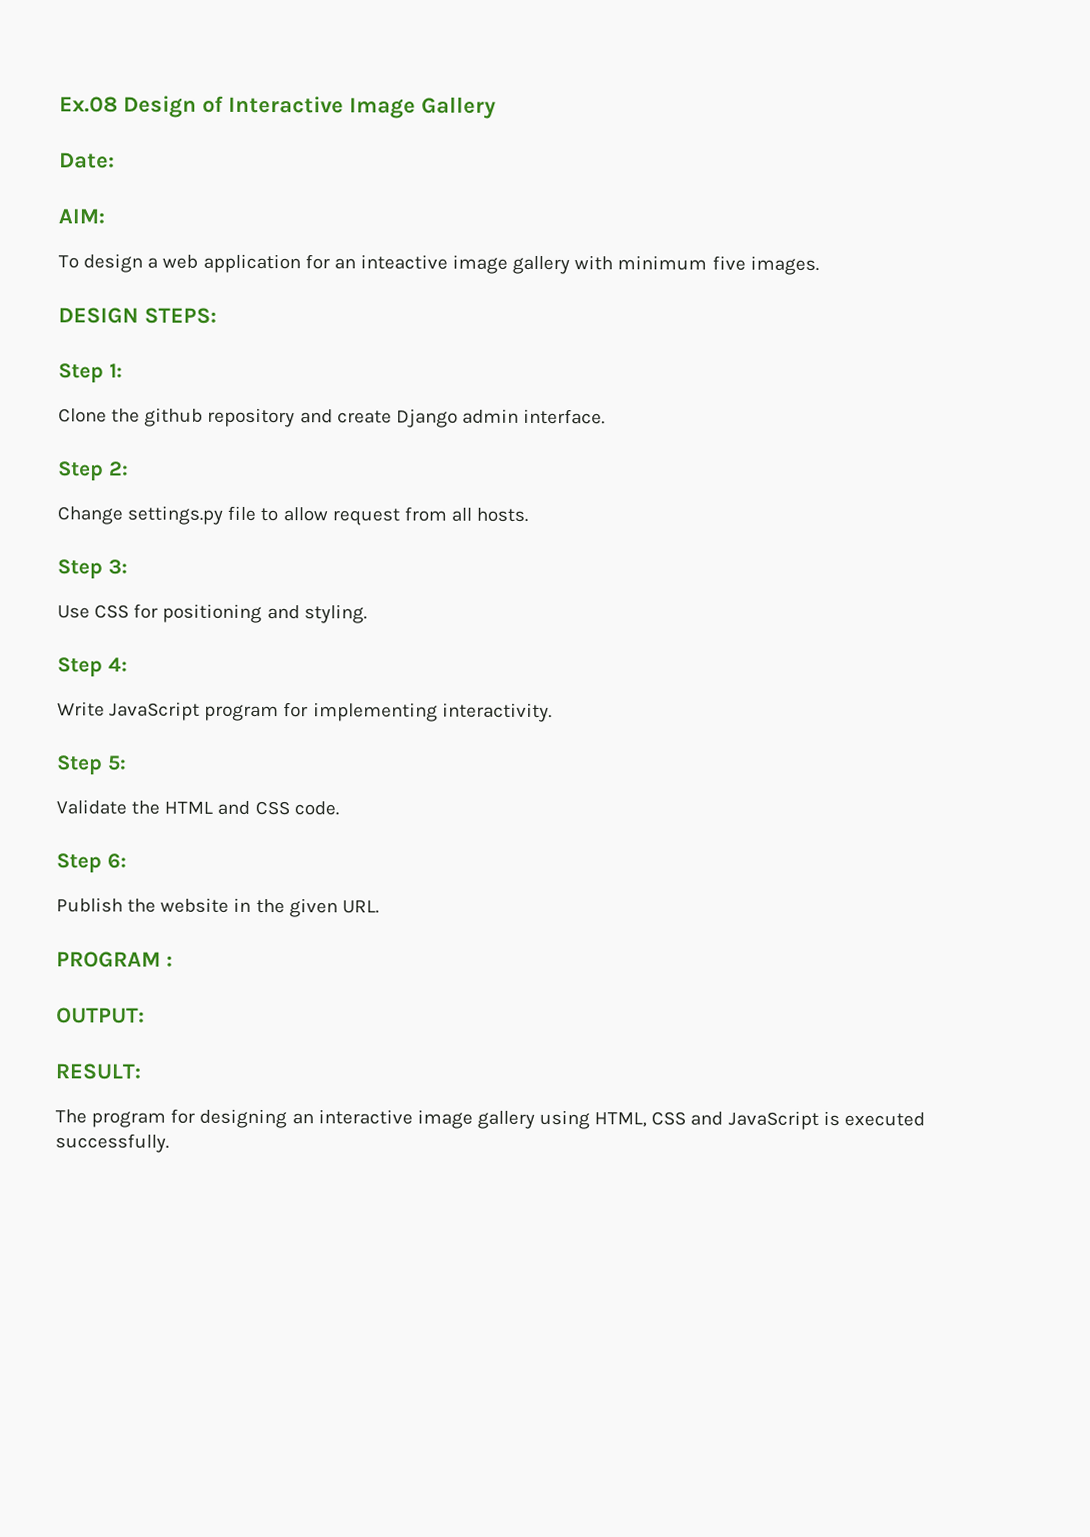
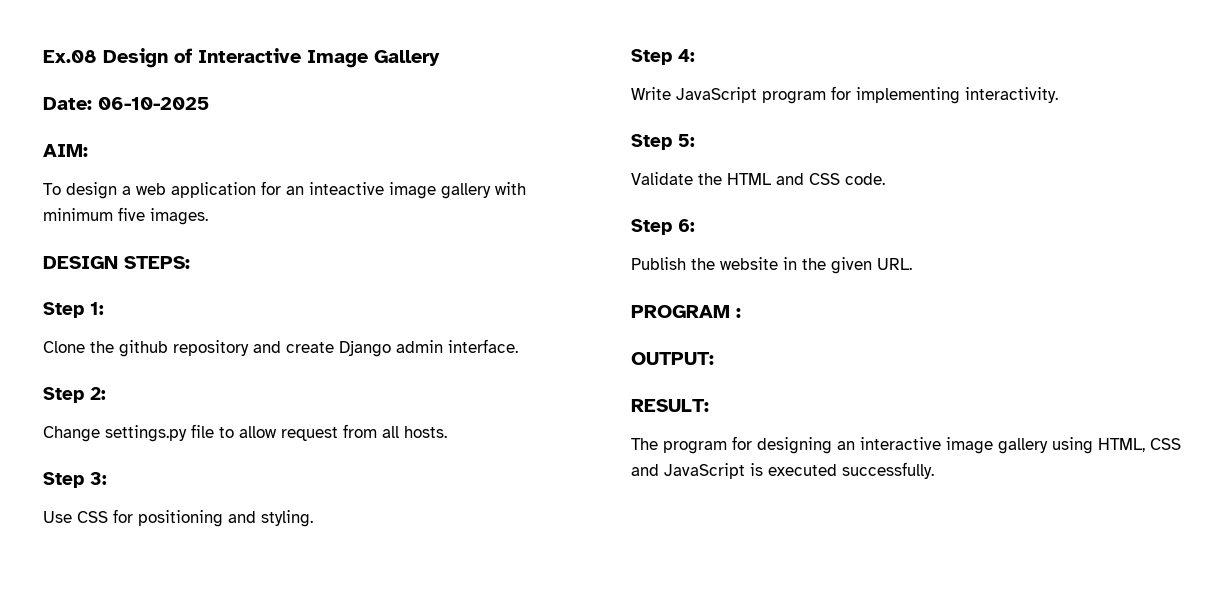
(115, 160) none -> [98,97,209,110] 06-10-2025

